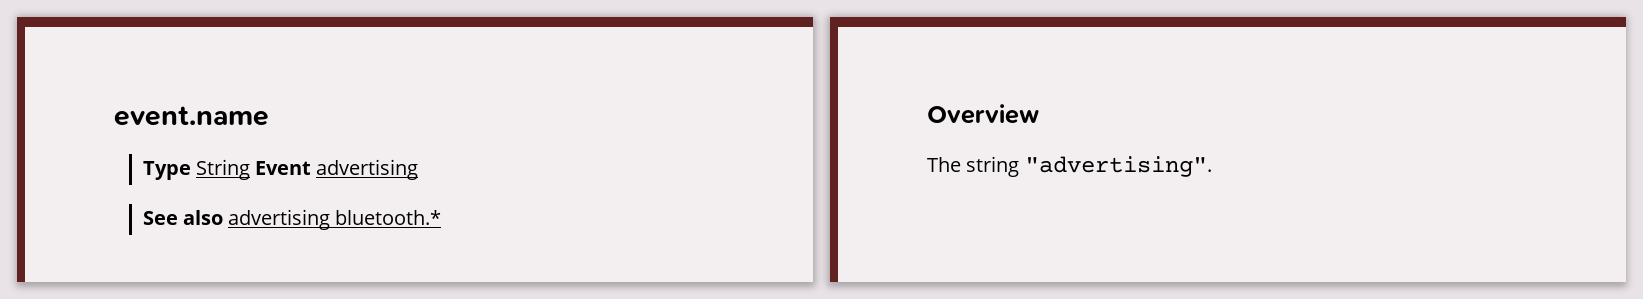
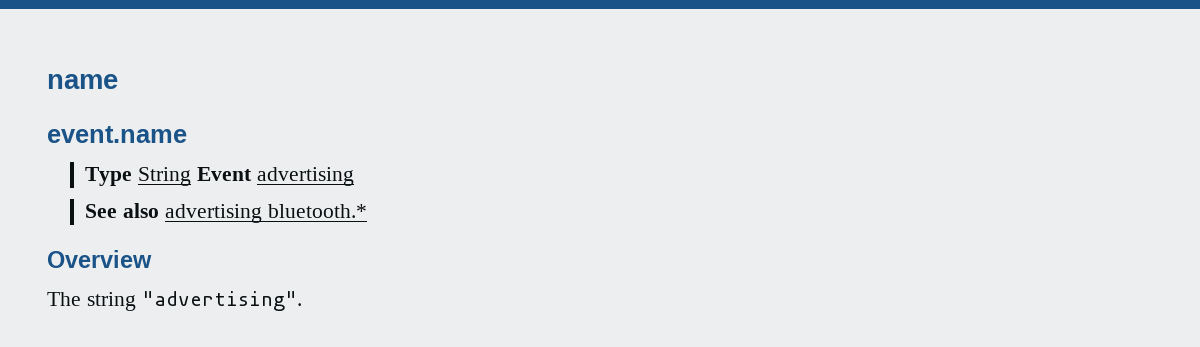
(114, 116) none -> [47,74,118,89] name //

